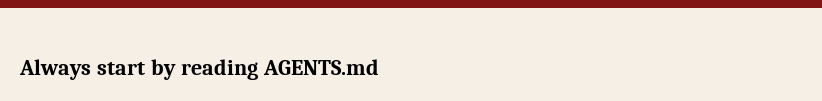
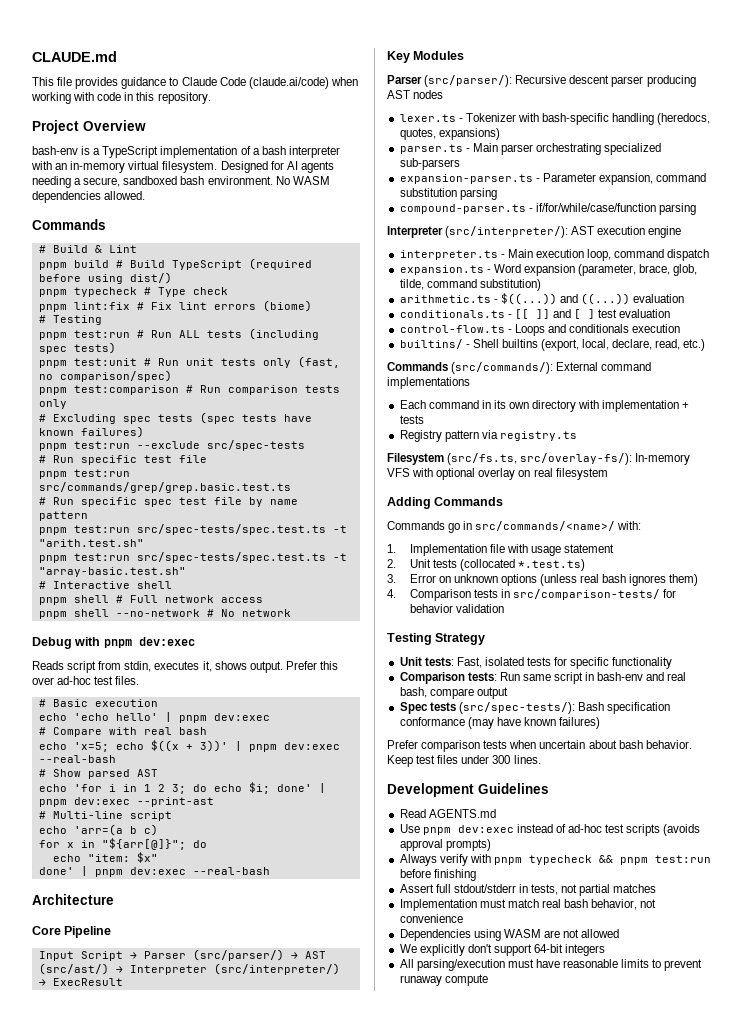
[19,59,379,80] Always start by reading AGENTS.md -> [32,51,117,62] [32,77,358,89] [31,92,211,104] [32,120,146,134] [32,146,340,158] [31,161,334,173] [32,176,330,188] [32,191,146,203] [32,219,106,230] [38,245,137,253] [38,258,312,270] [38,272,172,284] [38,287,228,297] [38,300,312,312] [38,315,102,325] [38,328,319,340] [38,342,116,354] [38,356,340,368] [38,370,172,382] [38,385,340,395] [38,399,67,409] [38,412,312,424] [38,426,144,438] [38,440,305,451] [38,455,207,465] [38,469,130,479] [38,482,291,493] [38,497,298,507] [38,511,88,521] [38,524,347,535] [38,539,144,547] [38,552,347,563] [38,567,186,577] [38,581,172,589] [38,595,263,605] [38,609,291,619] [32,637,195,649] [32,661,338,673] [32,676,140,685] [38,699,158,707] [38,712,270,723] [38,727,207,737] [38,740,340,752] [38,755,116,763] [38,769,158,779] [38,782,326,794] [38,797,214,807] [38,811,172,821] [38,824,158,836] [38,838,207,850] [52,852,158,863] [38,866,270,877] [32,894,114,905] [32,926,112,938] [38,949,326,961] [38,963,340,975] [38,978,123,986] [387,51,465,63] [387,75,696,87] [387,90,444,99] [399,113,711,125] [399,128,500,140] [399,143,662,155] [399,158,460,170] [399,173,707,185] [399,188,497,200] [399,203,696,215] [387,226,682,238] [399,249,710,261] [399,264,698,276] [399,279,541,291] [399,293,685,305] [399,309,671,319] [399,324,681,336] [399,339,706,351] [387,362,652,374] [387,377,470,389] [399,400,690,412] [399,415,424,424] [399,430,577,442] [387,453,691,465] [387,468,608,480] [387,497,504,509] [387,521,642,533] [387,544,615,556] [387,559,585,571] [387,574,699,586] [387,589,677,601] [409,604,504,613] [387,633,486,645] [399,657,673,669] [399,672,687,684] [399,687,508,699] [399,702,671,714] [399,717,601,729] [387,740,692,752] [387,755,541,767] [387,783,549,797] [399,809,496,818] [399,824,701,836] [399,839,491,851] [399,854,711,866] [399,869,476,881] [399,884,657,896] [399,899,657,911] [399,914,463,923] [399,929,620,941] [399,944,606,956] [399,959,703,971] [399,974,488,986] CLAUDE.md // This file provides guidance to Claude Code (claude.ai/code) when working with code in this repository. // Project Overview // bash-env is a TypeScript implementation of a bash interpreter with an in-memory virtual filesystem. Designed for AI agents needing a secure, sandboxed bash environment. No WASM dependencies allowed. // Commands // # Build & Lint // pnpm build # Build TypeScript (required before using dist/) // pnpm typecheck # Type check // pnpm lint:fix # Fix lint errors (biome) // # Testing // pnpm test:run # Run ALL tests (including spec tests) // pnpm test:unit # Run unit tests only (fast, no comparison/spec) // pnpm test:comparison # Run comparison tests only // # Excluding spec tests (spec tests have known failures) // pnpm test:run --exclude src/spec-tests // # Run specific test file // pnpm test:run src/commands/grep/grep.basic.test.ts // # Run specific spec test file by name pattern // pnpm test:run src/spec-tests/spec.test.ts -t "arith.test.sh" // pnpm test:run src/spec-tests/spec.test.ts -t "array-basic.test.sh" // # Interactive shell // pnpm shell # Full network access // pnpm shell --no-network # No network // Debug with pnpm dev:exec // Reads script from stdin, executes it, shows output. Prefer this over ad-hoc test files. // # Basic execution // echo 'echo hello' | pnpm dev:exec // # Compare with real bash // echo 'x=5; echo $((x + 3))' | pnpm dev:exec --real-bash // # Show parsed AST // echo 'for i in 1 2 3; do echo $i; done' | pnpm dev:exec --print-ast // # Multi-line script // echo 'arr=(a b c) // for x in "${arr[@]}"; do // echo "item: $x" // done' | pnpm dev:exec --real-bash // Architecture // Core Pipeline // Input Script → Parser (src/parser/) → AST (src/ast/) → Interpreter (src/interpreter/) → ExecResult // Key Modules // Parser (src/parser/): Recursive descent parser producing AST nodes // lexer.ts - Tokenizer with bash-specific handling (heredocs, quotes, expansions) // parser.ts - Main parser orchestrating specialized sub-parsers // expansion-parser.ts - Parameter expansion, command substitution parsing // compound-parser.ts - if/for/while/case/function parsing // Interpreter (src/interpreter/): AST execution engine // interpreter.ts - Main execution loop, command dispatch // expansion.ts - Word expansion (parameter, brace, glob, tilde, command substitution) // arithmetic.ts - $((...)) and ((...)) evaluation // conditionals.ts - [[ ]] and [ ] test evaluation // control-flow.ts - Loops and conditionals execution // builtins/ - Shell builtins (export, local, declare, read, etc.) // Commands (src/commands/): External command implementations // Each command in its own directory with implementation + tests // Registry pattern via registry.ts // Filesystem (src/fs.ts, src/overlay-fs/): In-memory VFS with optional overlay on real filesystem // Adding Commands // Commands go in src/commands/<name>/ with: // 1. Implementation file with usage statement // 2. Unit tests (collocated *.test.ts) // 3. Error on unknown options (unless real bash ignores them) // 4. Comparison tests in src/comparison-tests/ for behavior validation // Testing Strategy // Unit tests: Fast, isolated tests for specific functionality // Comparison tests: Run same script in bash-env and real bash, compare output // Spec tests (src/spec-tests/): Bash specification conformance (may have known failures) // Prefer comparison tests when uncertain about bash behavior. Keep test files under 300 lines. // Development Guidelines // Read AGENTS.md // Use pnpm dev:exec instead of ad-hoc test scripts (avoids approval prompts) // Always verify with pnpm typecheck && pnpm test:run before finishing // Assert full stdout/stderr in tests, not partial matches // Implementation must match real bash behavior, not convenience // Dependencies using WASM are not allowed // We explicitly don't support 64-bit integers // All parsing/execution must have reasonable limits to prevent runaway compute

